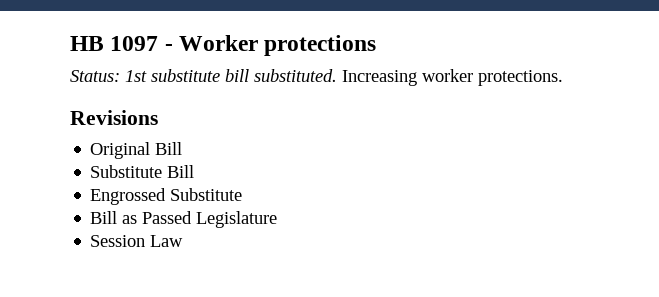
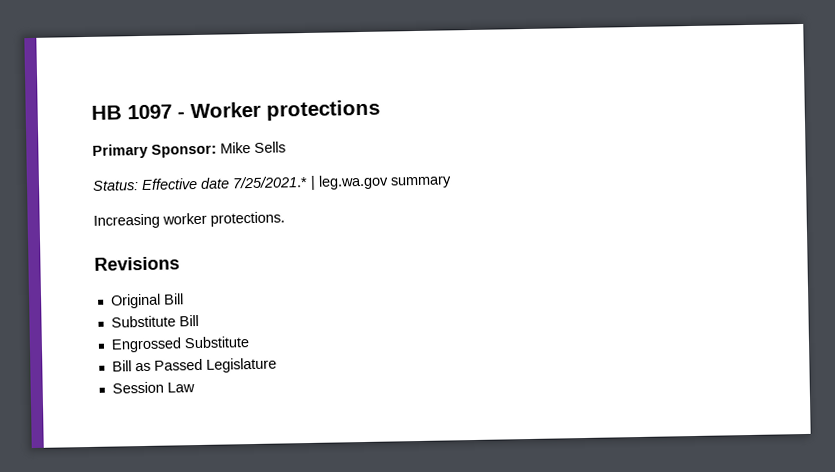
[70,69,337,82] Status: 1st substitute bill substituted. -> [92,141,286,159] [92,174,452,191] Primary Sponsor: Mike Sells // Status: Effective date 7/25/2021.* | leg.wa.gov summary //

